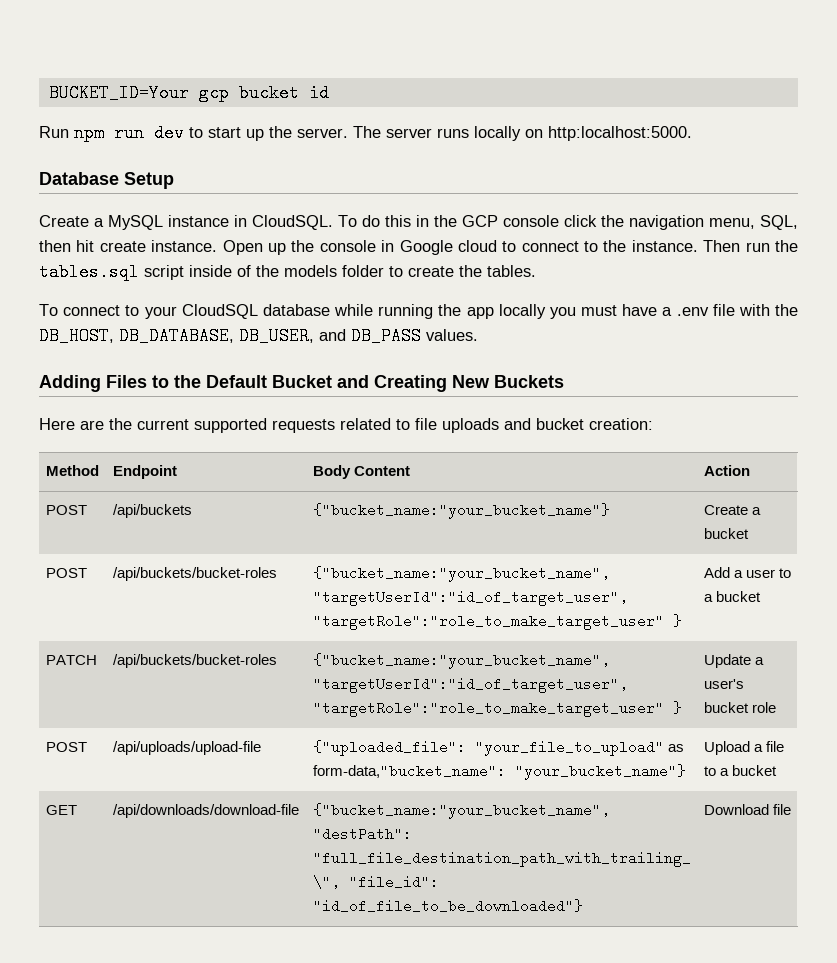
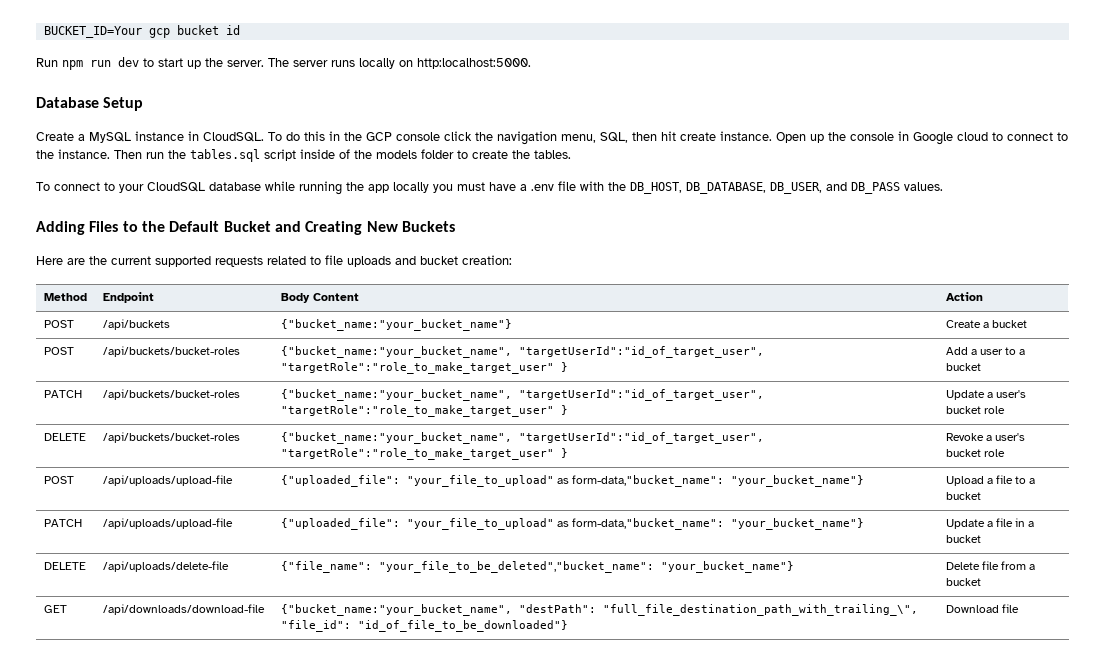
(776, 707) none -> [43,433,86,441] [102,432,240,443] [280,432,764,444] [280,448,568,460] [945,433,1026,441] [945,449,1006,457] // DELETE | /api/buckets/bucket-roles | {"bucket_name:"your_bucket_name", "targetUserId":"id_of_target_user", "targetRole":"role_to_make_target_user" } | Revoke a user's bucket role
(777, 770) none -> [43,519,82,527] [102,518,233,529] [280,518,865,530] [945,518,1035,529] [945,535,981,543] [43,562,86,570] [102,561,229,572] [280,561,794,573] [945,561,1036,570] [945,578,981,586] // PATCH | /api/uploads/upload-file | {"uploaded_file": "your_file_to_upload" as form-data,"bucket_name": "your_bucket_name"} | Update a file in a bucket // DELETE | /api/uploads/delete-file | {"file_name": "your_file_to_be_deleted","bucket_name": "your_bucket_name"} | Delete file from a bucket

